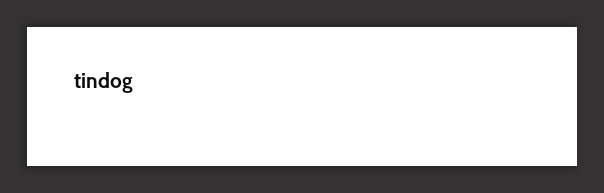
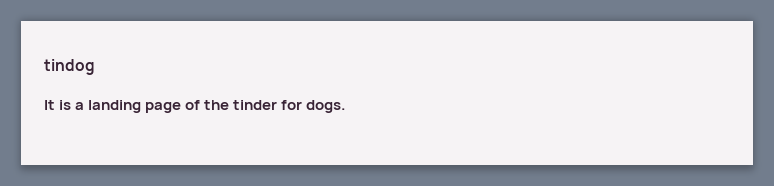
(133, 82) none -> [44,100,347,113] // It is a landing page of the tinder for dogs.

